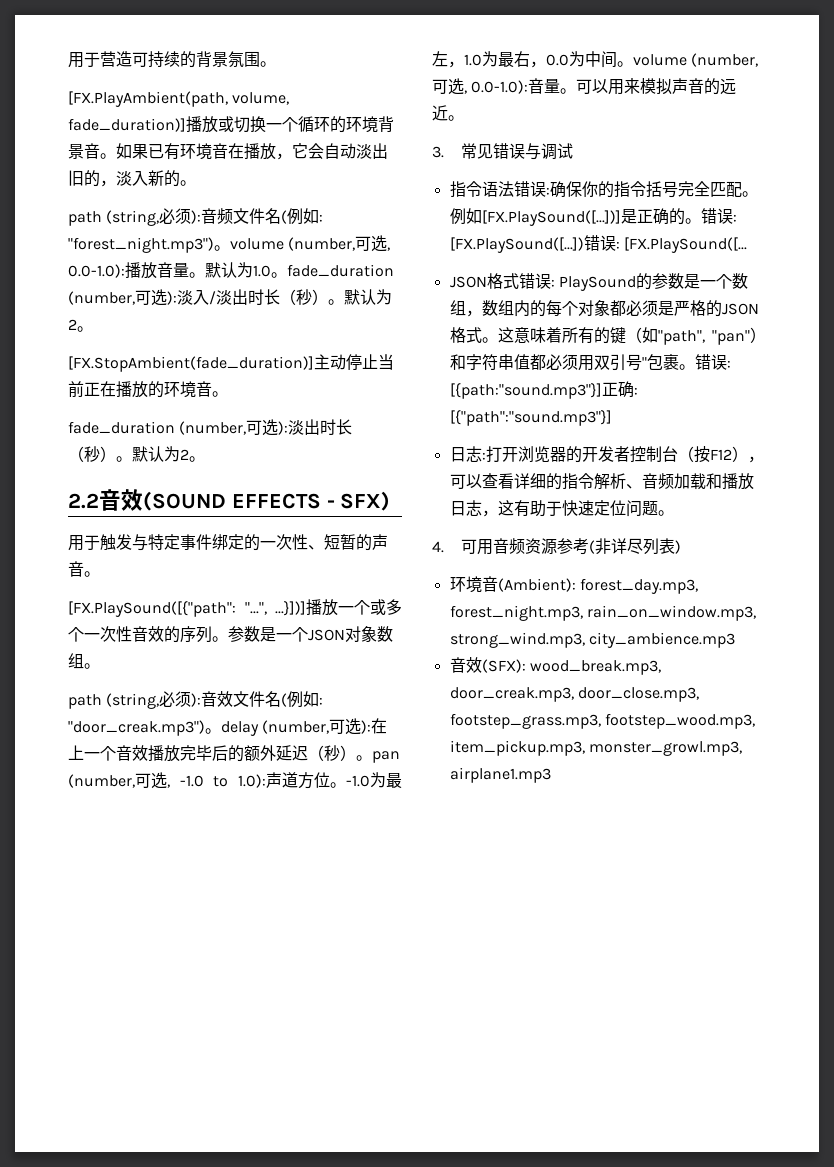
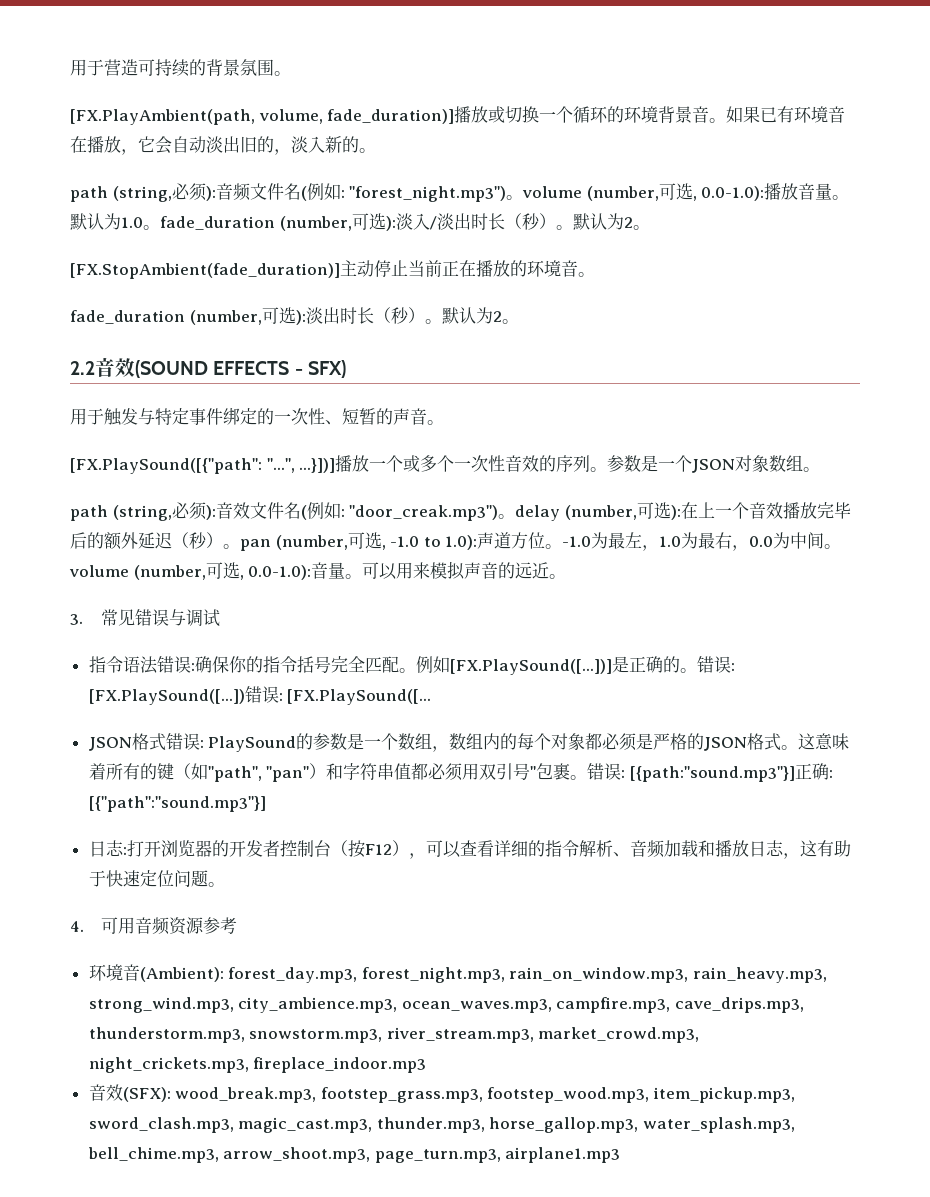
[589,538,682,555] (非详尽列表) -> (238, 925) none
[449,632,735,648] strong_wind.mp3, city_ambience.mp3 -> [693,967,828,983] [88,997,805,1013] [88,1027,700,1043] [88,1057,427,1073] rain_heavy.mp3, strong_wind.mp3, city_ambience.mp3, ocean_waves.mp3, campfire.mp3, cave_drips.mp3, thunderstorm.mp3, snowstorm.mp3, river_stream.mp3, market_crowd.mp3, night_crickets.mp3, fireplace_indoor.mp3
[449,687,699,702] door_creak.mp3, door_close.mp3, -> (317, 1095) none
[588,741,742,756] monster_growl.mp3, -> [88,1117,796,1133] [87,1147,501,1163] sword_clash.mp3, magic_cast.mp3, thunder.mp3, horse_gallop.mp3, water_splash.mp3, bell_chime.mp3, arrow_shoot.mp3, page_turn.mp3,

